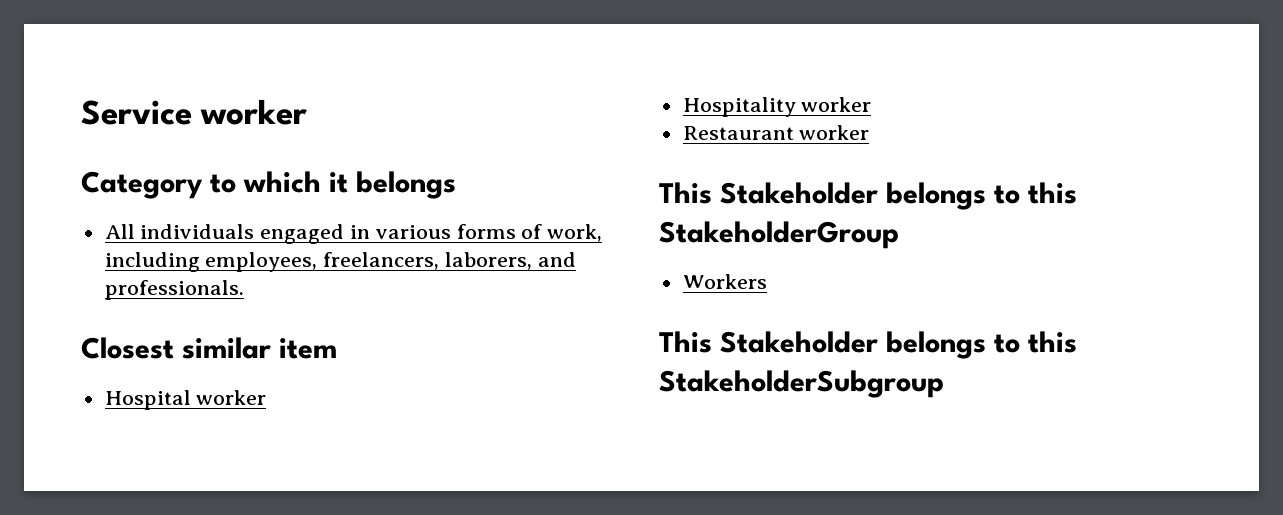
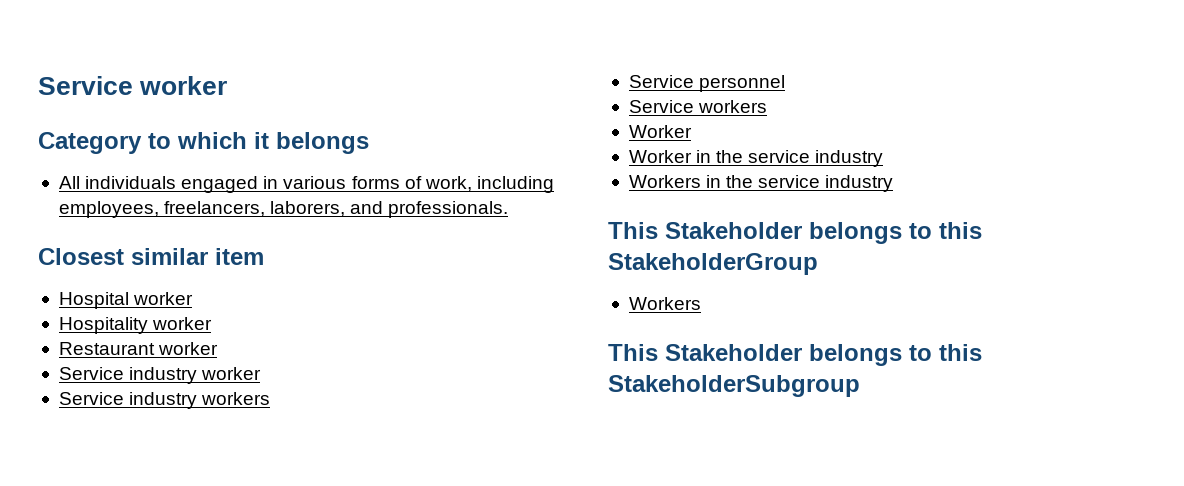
(870, 132) none -> [58,367,262,384] [58,392,271,409] [628,75,786,92] [628,100,768,113] [628,125,692,138] [628,150,884,167] [628,175,894,192] // Service industry worker // Service industry workers // Service personnel // Service workers // Worker // Worker in the service industry // Workers in the service industry

